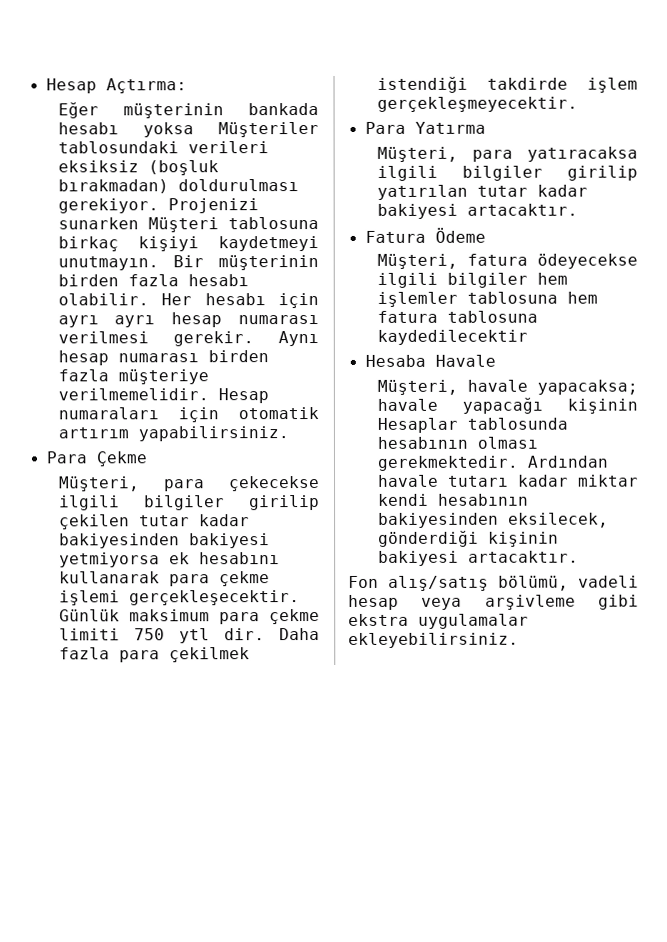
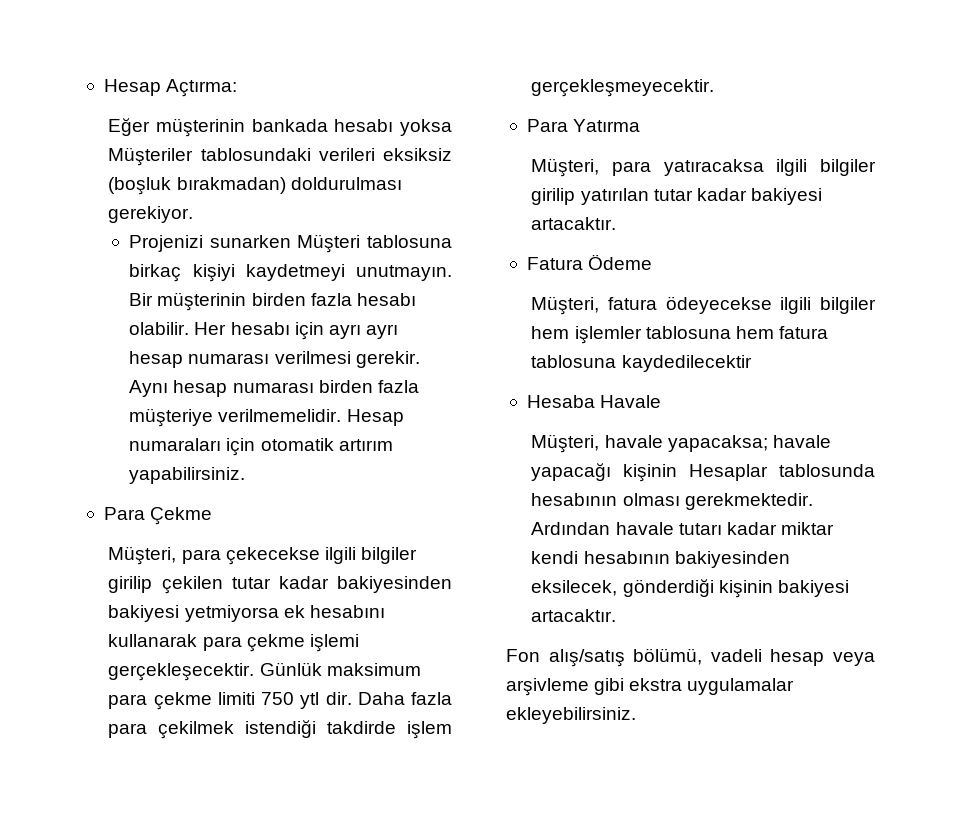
(159, 206) none -> (194, 214) //

